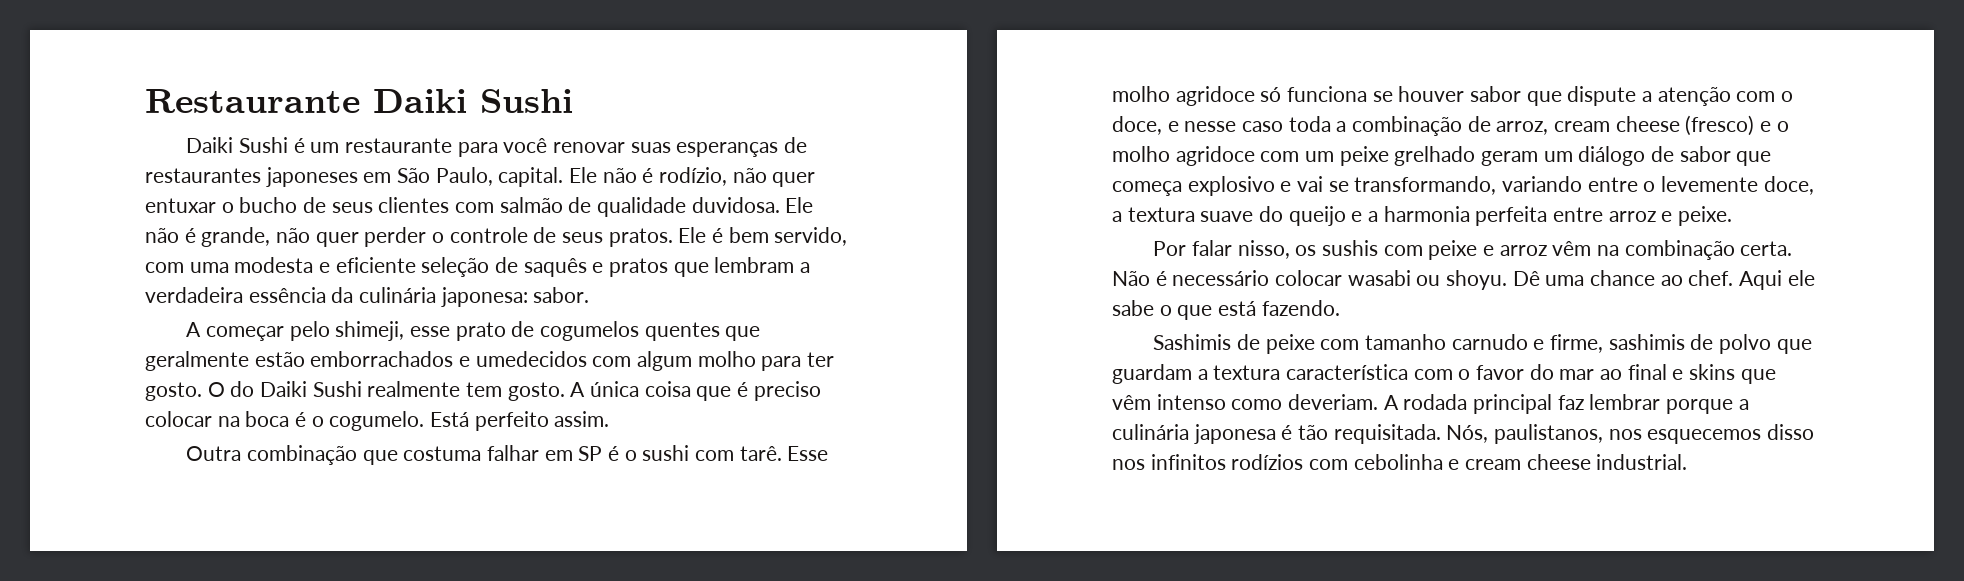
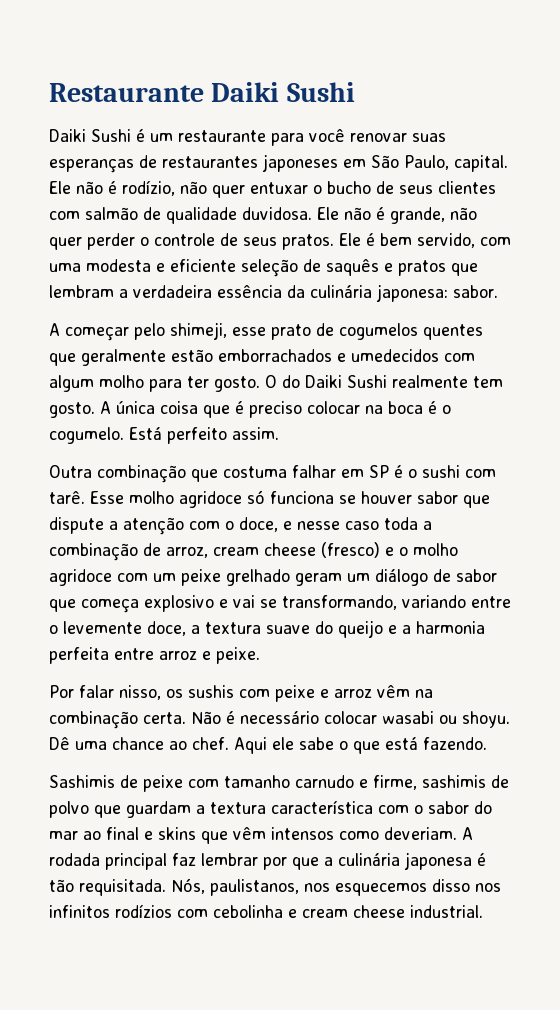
[1476,365,1525,380] favor -> [428,801,469,814] sabor
[1156,394,1226,410] intenso -> [271,827,334,840] intensos
[1666,399,1734,414] porque -> [263,857,319,870] por que

